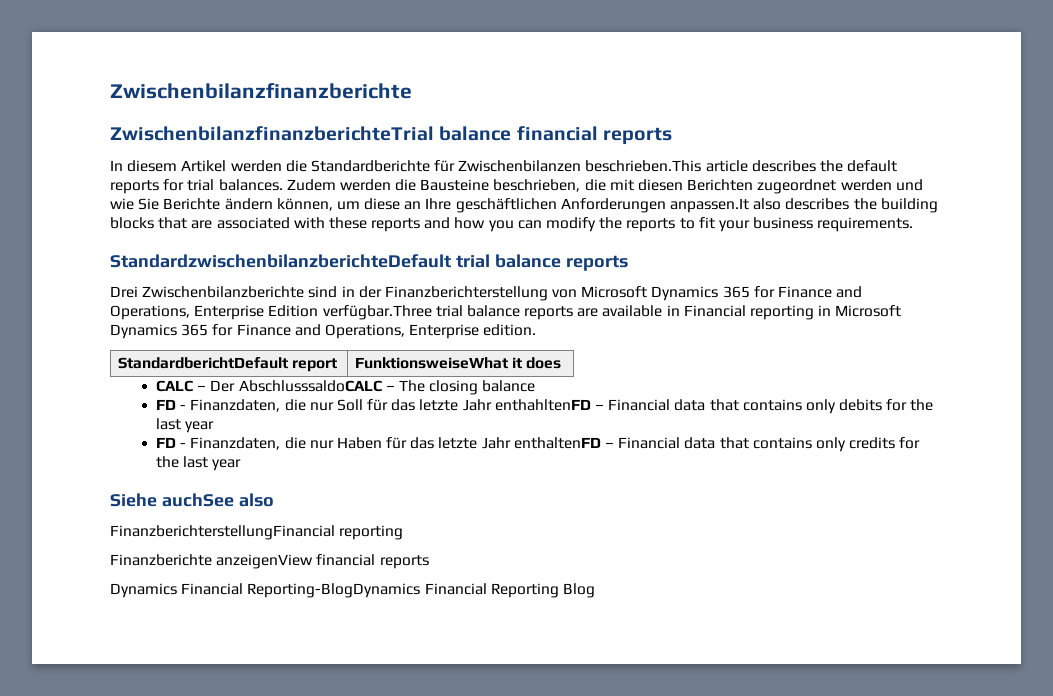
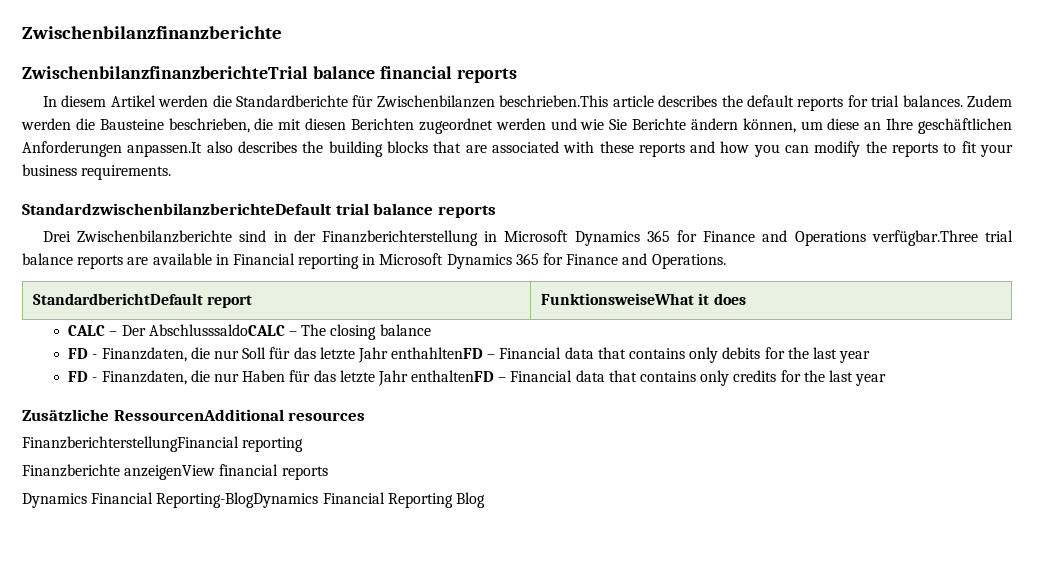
[552,286,863,301] [110,305,319,320] von Microsoft Dynamics 365 for Finance and Operations, Enterprise Edition -> [484,230,866,246] in Microsoft Dynamics 365 for Finance and Operations
[324,324,537,339] Operations, Enterprise edition. -> [651,254,726,269] Operations.
[110,493,274,507] Siehe auchSee also -> [22,409,366,421] Zusätzliche RessourcenAdditional resources

